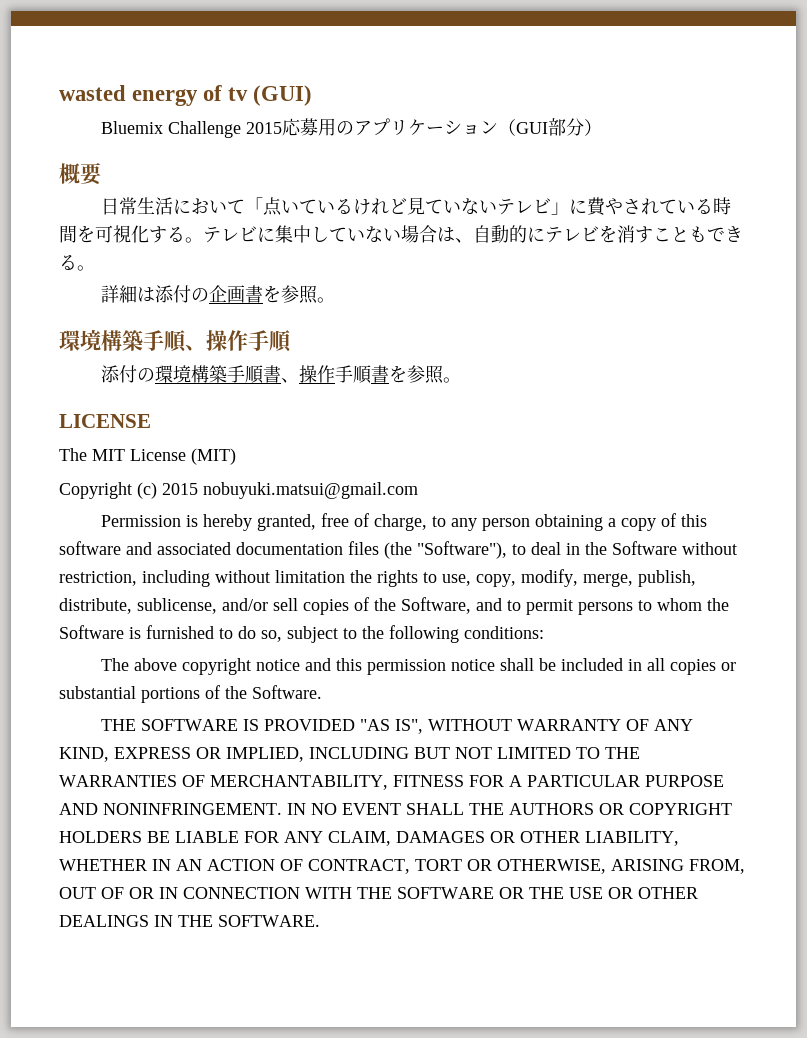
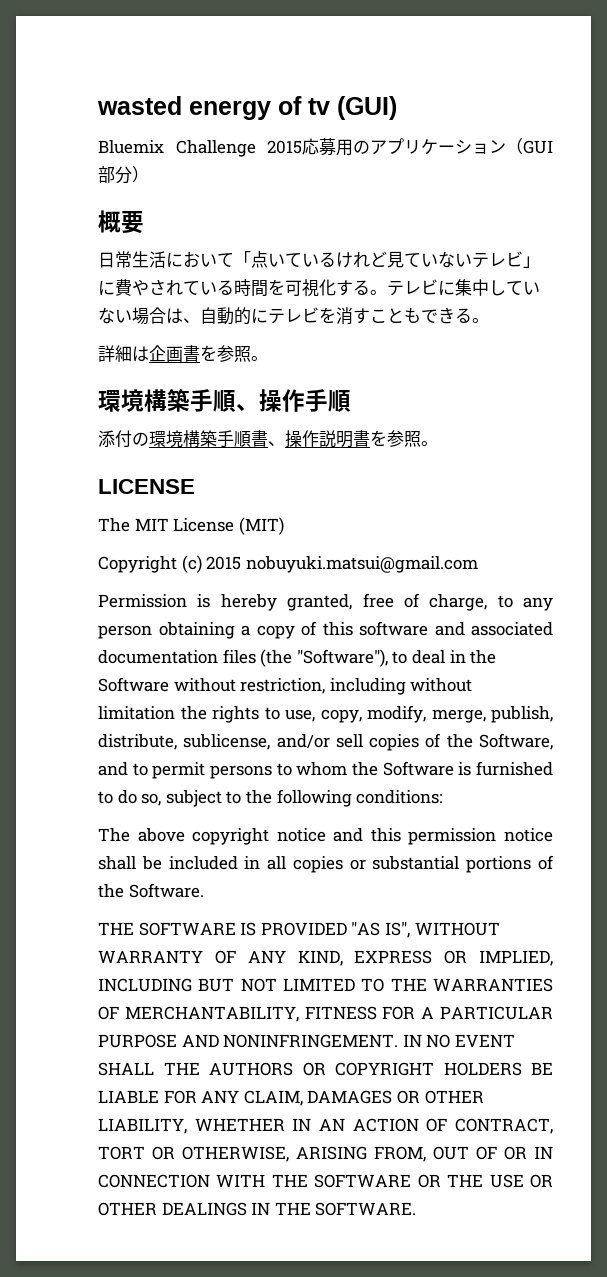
[155,285,210,303] 添付の -> (149, 354) none
[335,365,373,384] 手順 -> [319,430,353,448] 説明

